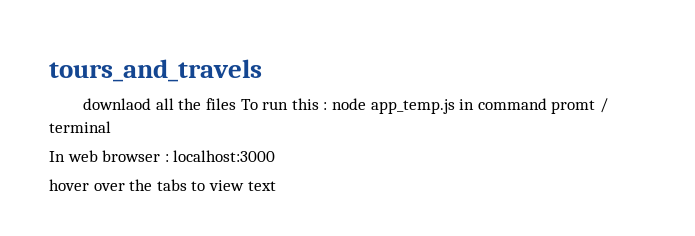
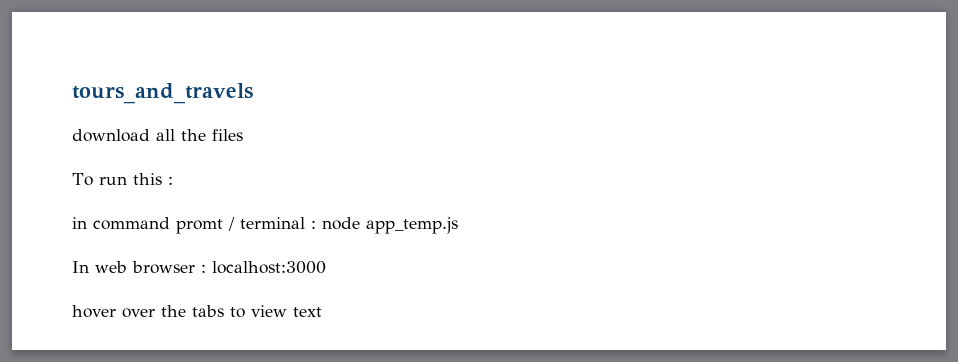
[83,98,152,110] downlaod -> [72,129,150,142] download
(237, 104) none -> (243, 135) //
[331,98,455,114] node app_temp.js -> (173, 180) //
(111, 127) none -> [311,217,458,234] : node app_temp.js

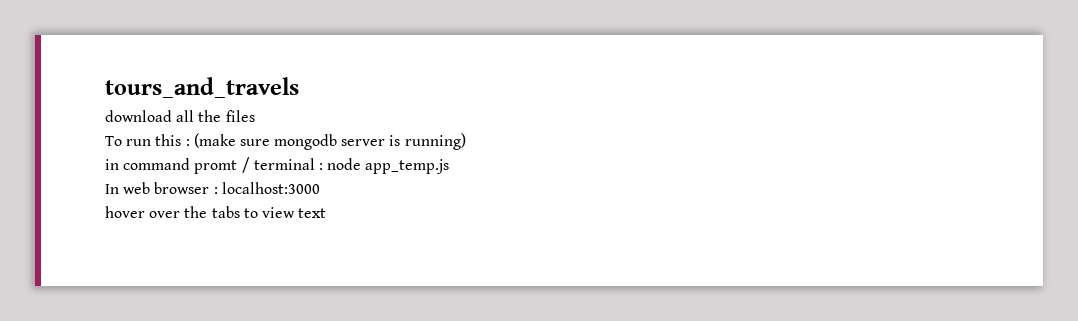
(173, 180) none -> [193,133,466,150] (make sure mongodb server is running)

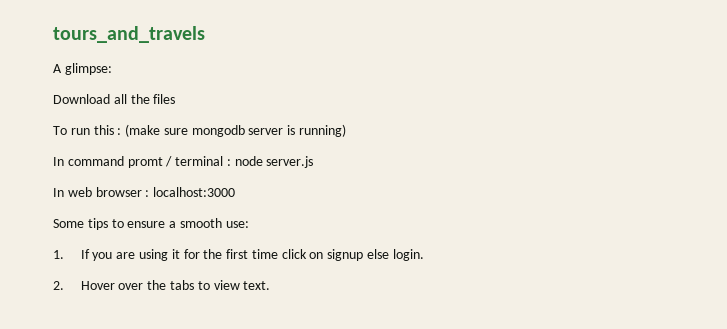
[105,110,172,122] download -> [53,63,112,75] [53,94,110,104] A glimpse: // Download
[105,159,119,170] in -> [53,157,64,166] In
[365,159,450,174] app_temp.js -> [266,156,314,168] server.js
[105,206,145,218] hover -> [53,218,249,230] [53,249,424,261] [53,281,115,290] Some tips to ensure a smooth use: // 1. If you are using it for the first time click on signup else login. // 2. Hover
[298,208,327,218] text -> [243,281,271,290] text.

